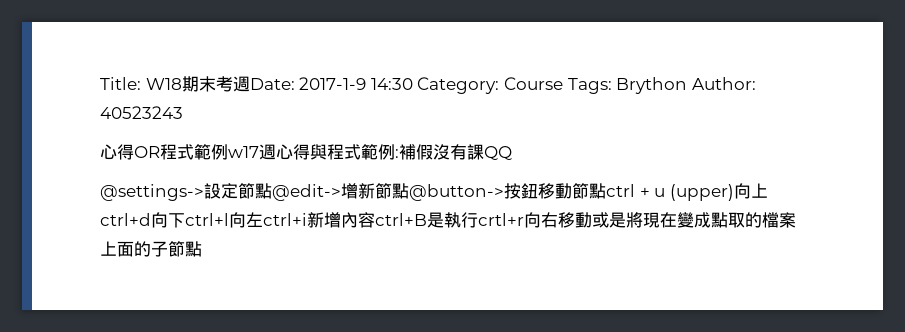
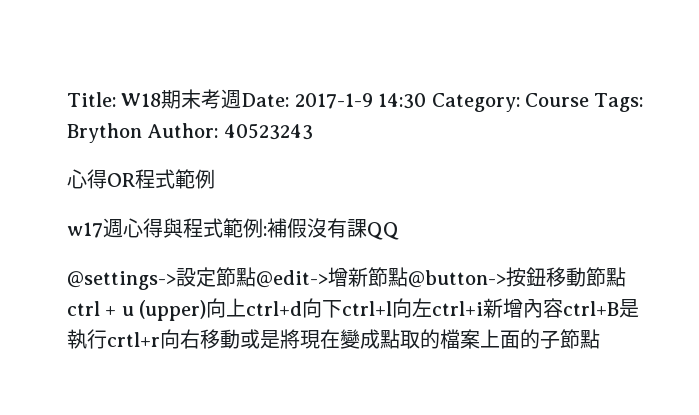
(228, 152) none -> (215, 179) //

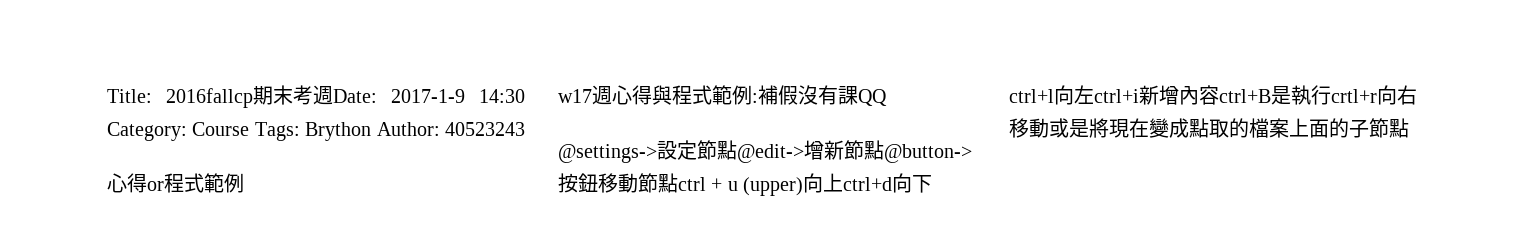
[121,93,162,107] W18 -> [166,88,253,108] 2016fallcp
[107,173,135,187] OR -> [147,181,164,191] or

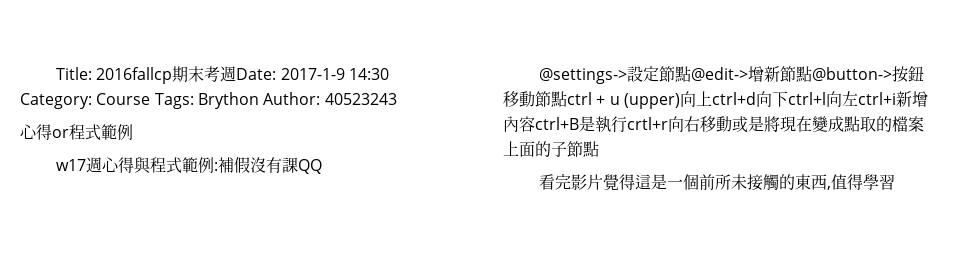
(1409, 128) none -> [538,174,895,191] // 看完影片覺得這是一個前所未接觸的東西,值得學習

